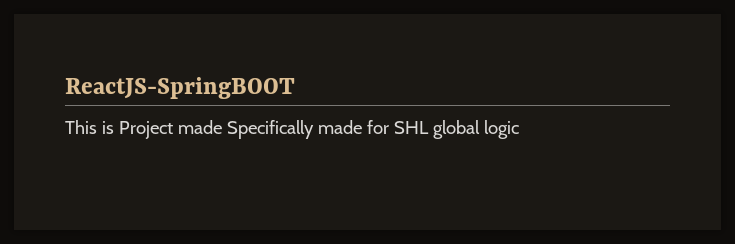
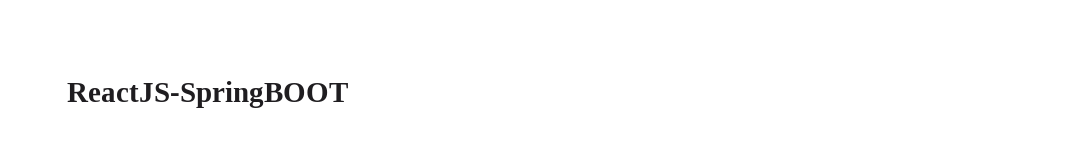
[65,120,519,139] // This is Project made Specifically made for SHL global logic -> (348, 94) none

